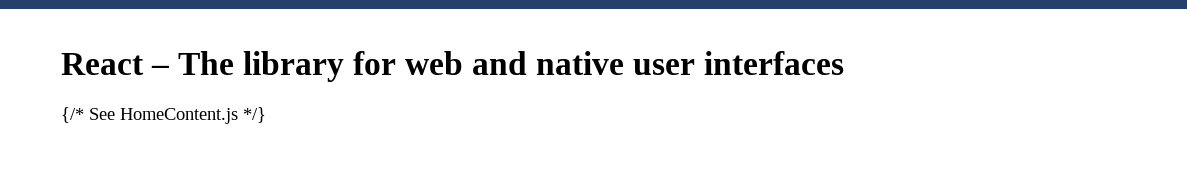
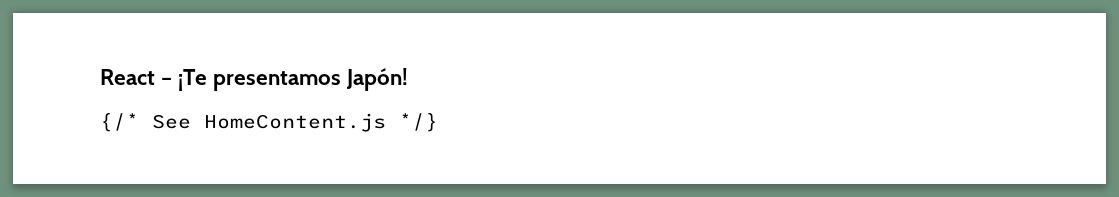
[178,51,845,82] The library for web and native user interfaces -> [178,68,409,91] ¡Te presentamos Japón!

